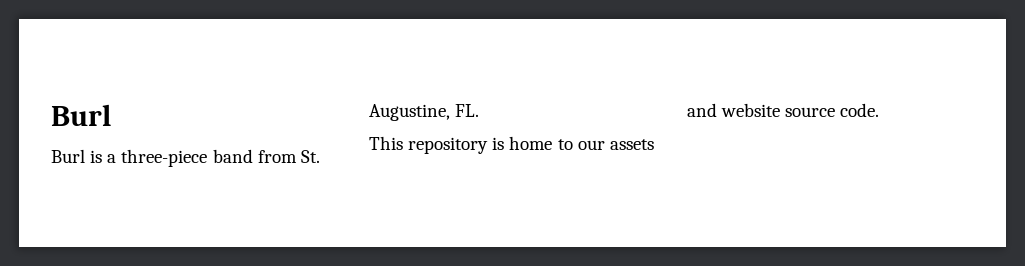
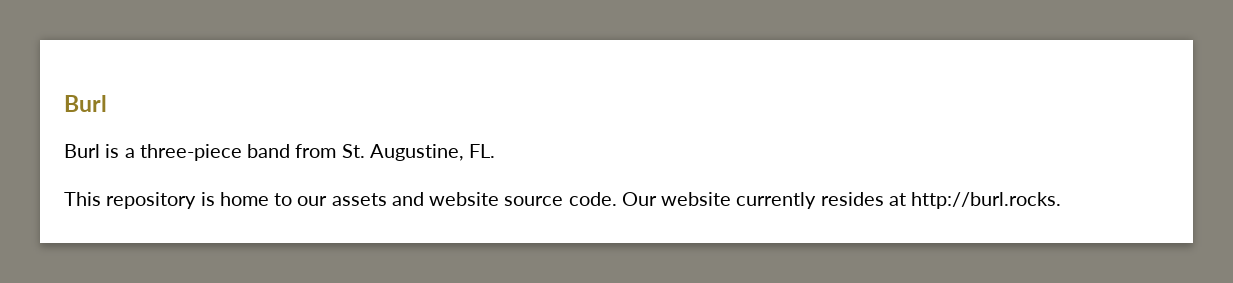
(880, 110) none -> [621,192,1062,209] Our website currently resides at http://burl.rocks.

